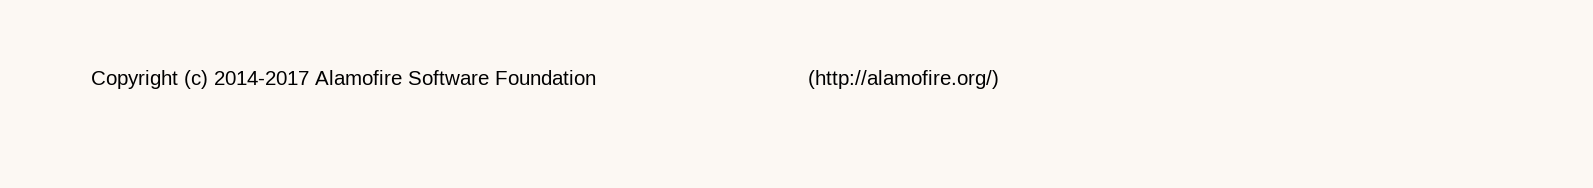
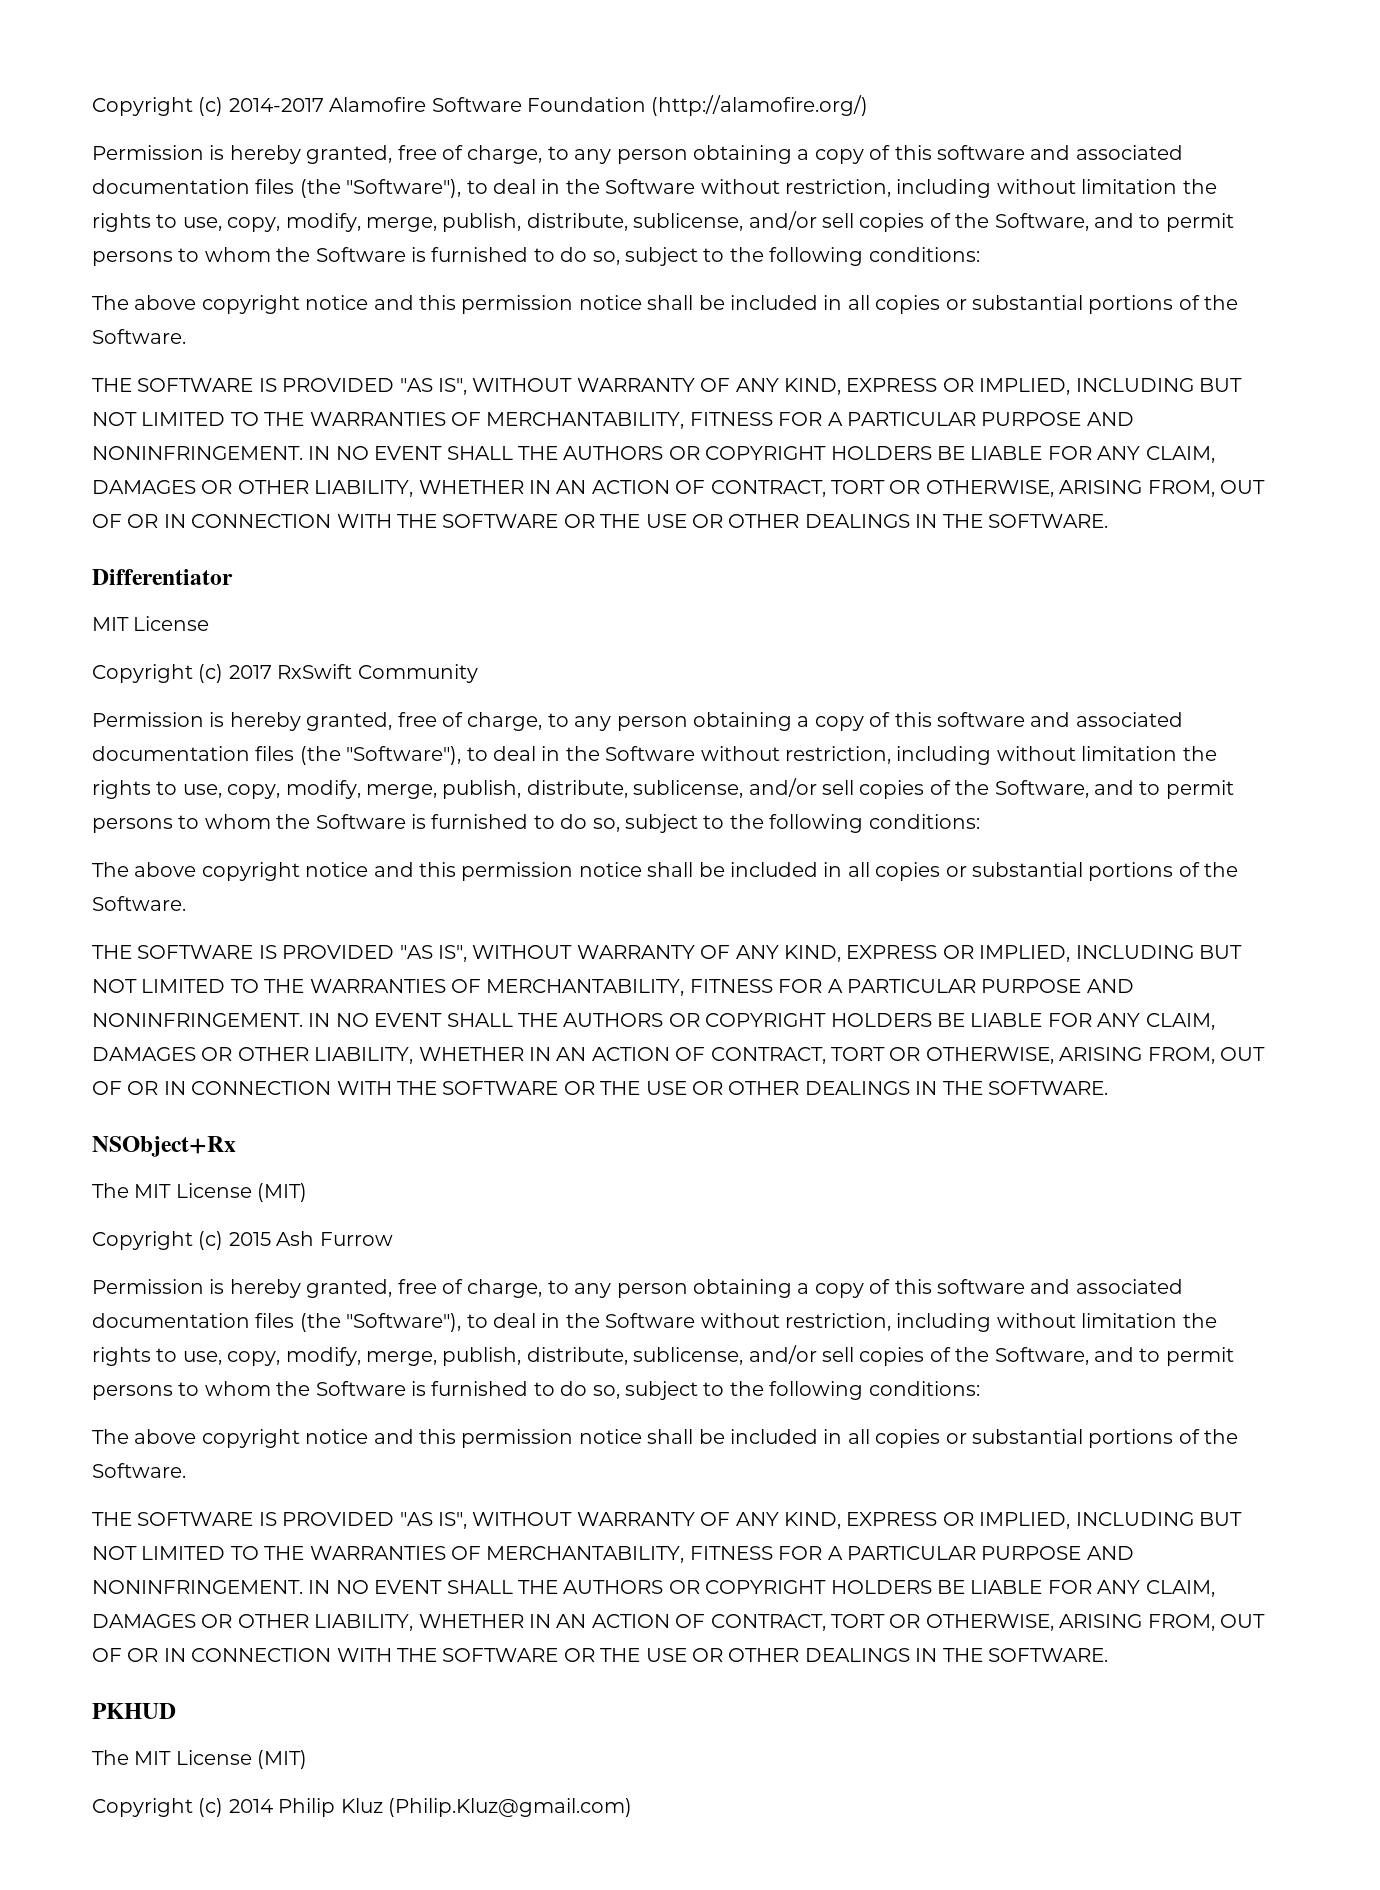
(999, 79) none -> [92,145,1183,164] [92,179,1217,198] [92,211,1234,232] [92,247,980,266] [92,295,1239,314] [92,329,186,344] [92,378,1242,395] [92,412,1134,429] [92,446,1215,463] [92,480,1265,497] [92,514,1108,528] [92,569,233,585] [92,616,210,631] [92,664,478,683] [92,712,1183,731] [92,746,1217,765] [92,778,1234,799] [92,814,980,833] [92,862,1239,881] [92,896,186,911] [92,945,1242,962] [92,979,1134,996] [92,1013,1215,1030] [92,1047,1265,1064] [92,1081,1108,1095] [92,1136,236,1157] [92,1183,308,1202] [92,1231,393,1250] [92,1279,1183,1298] [92,1313,1217,1332] [92,1345,1234,1366] [92,1381,980,1400] [92,1429,1239,1448] [92,1463,186,1478] [92,1512,1242,1529] [92,1546,1134,1563] [92,1580,1215,1597] [92,1614,1265,1631] [92,1648,1108,1662] [92,1703,176,1719] [92,1750,308,1769] [92,1798,632,1817] // Permission is hereby granted, free of charge, to any person obtaining a copy of this software and associated documentation files (the "Software"), to deal in the Software without restriction, including without limitation the rights to use, copy, modify, merge, publish, distribute, sublicense, and/or sell copies of the Software, and to permit persons to whom the Software is furnished to do so, subject to the following conditions: // The above copyright notice and this permission notice shall be included in all copies or substantial portions of the Software. // THE SOFTWARE IS PROVIDED "AS IS", WITHOUT WARRANTY OF ANY KIND, EXPRESS OR IMPLIED, INCLUDING BUT NOT LIMITED TO THE WARRANTIES OF MERCHANTABILITY, FITNESS FOR A PARTICULAR PURPOSE AND NONINFRINGEMENT. IN NO EVENT SHALL THE AUTHORS OR COPYRIGHT HOLDERS BE LIABLE FOR ANY CLAIM, DAMAGES OR OTHER LIABILITY, WHETHER IN AN ACTION OF CONTRACT, TORT OR OTHERWISE, ARISING FROM, OUT OF OR IN CONNECTION WITH THE SOFTWARE OR THE USE OR OTHER DEALINGS IN THE SOFTWARE. // Differentiator // MIT License // Copyright (c) 2017 RxSwift Community // Permission is hereby granted, free of charge, to any person obtaining a copy of this software and associated documentation files (the "Software"), to deal in the Software without restriction, including without limitation the rights to use, copy, modify, merge, publish, distribute, sublicense, and/or sell copies of the Software, and to permit persons to whom the Software is furnished to do so, subject to the following conditions: // The above copyright notice and this permission notice shall be included in all copies or substantial portions of the Software. // THE SOFTWARE IS PROVIDED "AS IS", WITHOUT WARRANTY OF ANY KIND, EXPRESS OR IMPLIED, INCLUDING BUT NOT LIMITED TO THE WARRANTIES OF MERCHANTABILITY, FITNESS FOR A PARTICULAR PURPOSE AND NONINFRINGEMENT. IN NO EVENT SHALL THE AUTHORS OR COPYRIGHT HOLDERS BE LIABLE FOR ANY CLAIM, DAMAGES OR OTHER LIABILITY, WHETHER IN AN ACTION OF CONTRACT, TORT OR OTHERWISE, ARISING FROM, OUT OF OR IN CONNECTION WITH THE SOFTWARE OR THE USE OR OTHER DEALINGS IN THE SOFTWARE. // NSObject+Rx // The MIT License (MIT) // Copyright (c) 2015 Ash Furrow // Permission is hereby granted, free of charge, to any person obtaining a copy of this software and associated documentation files (the "Software"), to deal in the Software without restriction, including without limitation the rights to use, copy, modify, merge, publish, distribute, sublicense, and/or sell copies of the Software, and to permit persons to whom the Software is furnished to do so, subject to the following conditions: // The above copyright notice and this permission notice shall be included in all copies or substantial portions of the Software. // THE SOFTWARE IS PROVIDED "AS IS", WITHOUT WARRANTY OF ANY KIND, EXPRESS OR IMPLIED, INCLUDING BUT NOT LIMITED TO THE WARRANTIES OF MERCHANTABILITY, FITNESS FOR A PARTICULAR PURPOSE AND NONINFRINGEMENT. IN NO EVENT SHALL THE AUTHORS OR COPYRIGHT HOLDERS BE LIABLE FOR ANY CLAIM, DAMAGES OR OTHER LIABILITY, WHETHER IN AN ACTION OF CONTRACT, TORT OR OTHERWISE, ARISING FROM, OUT OF OR IN CONNECTION WITH THE SOFTWARE OR THE USE OR OTHER DEALINGS IN THE SOFTWARE. // PKHUD // The MIT License (MIT) // Copyright (c) 2014 Philip Kluz (Philip.Kluz@gmail.com)

